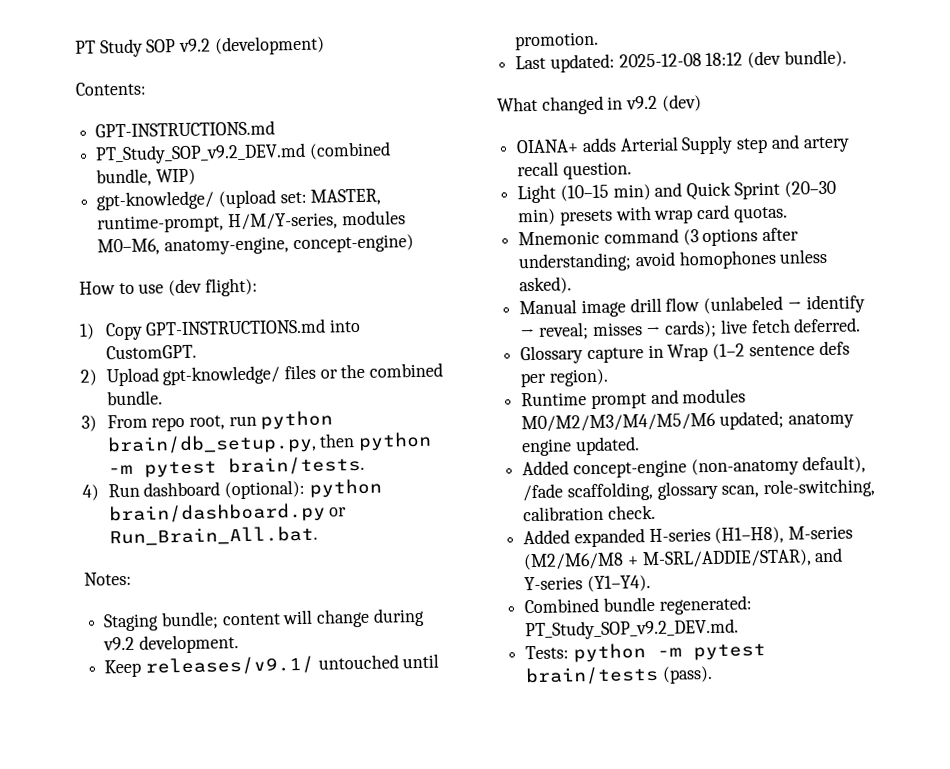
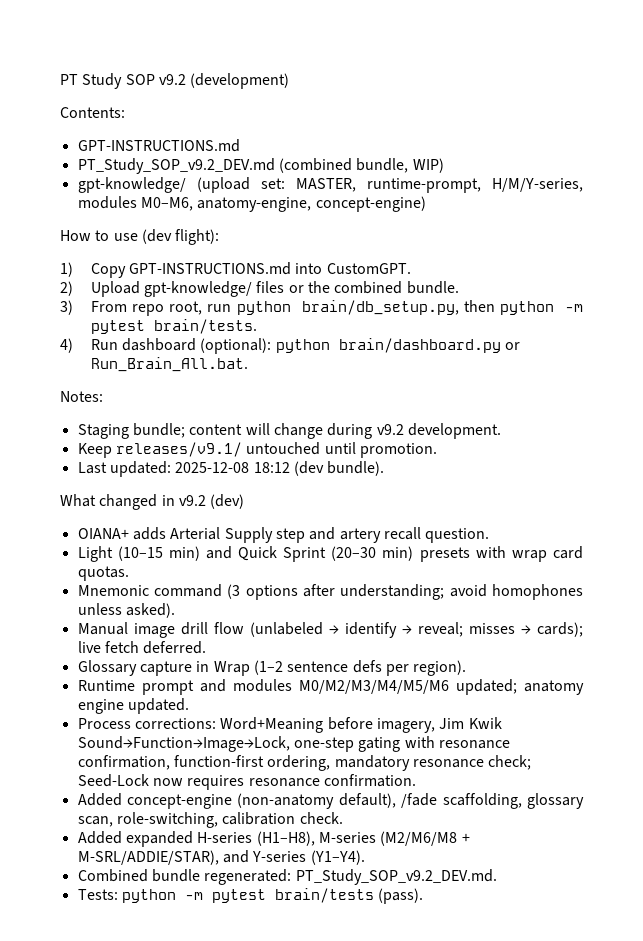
(640, 446) none -> [77,717,502,733] [77,736,510,752] [77,755,532,771] [77,774,416,790] // Process corrections: Word+Meaning before imagery, Jim Kwik Sound→Function→Image→Lock, one-step gating with resonance confirmation, function-first ordering, mandatory resonance check; Seed-Lock now requires resonance confirmation.

